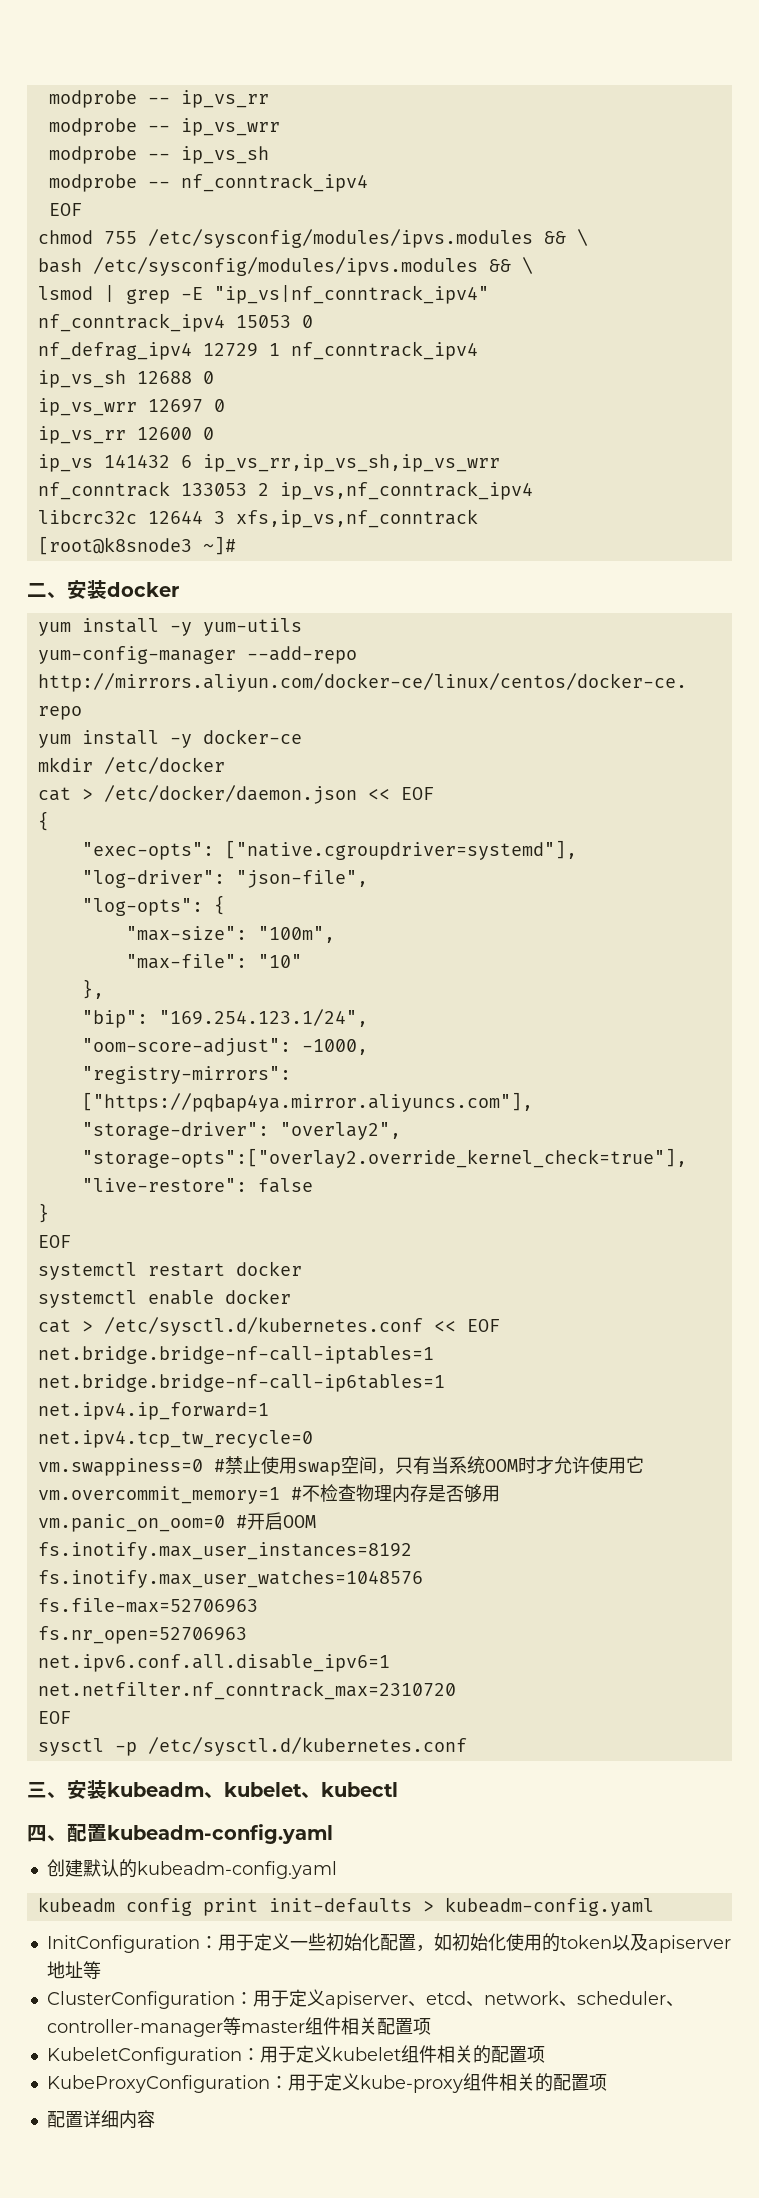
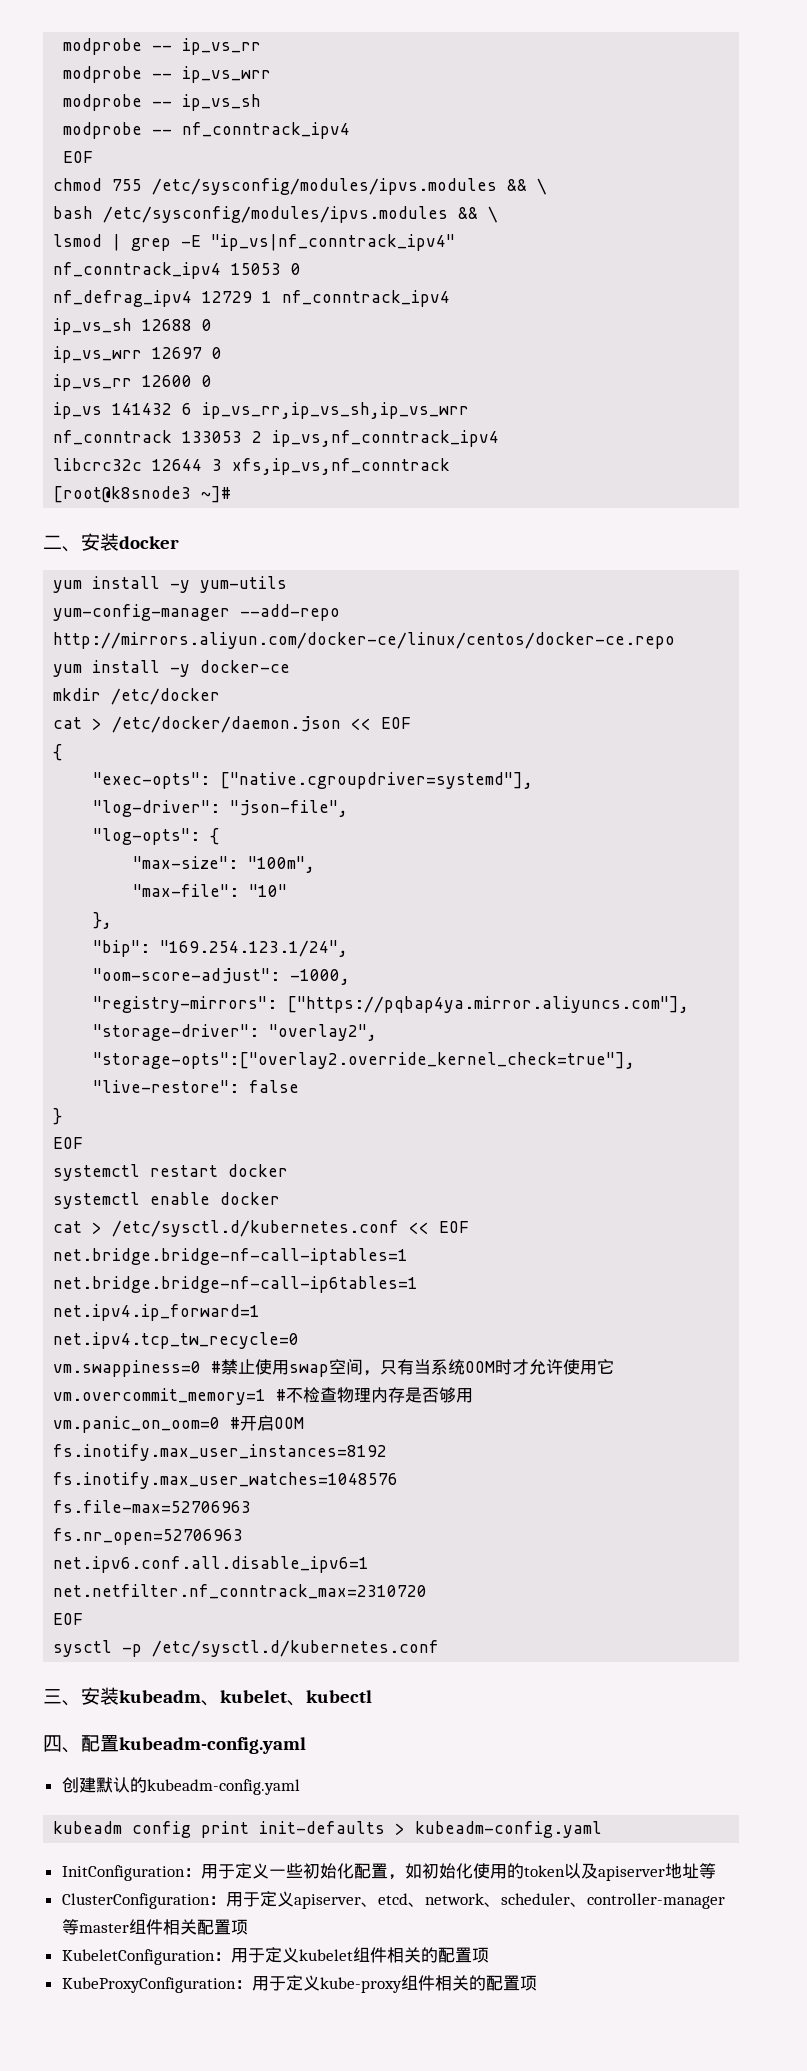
[46,2110,155,2129] // 配置详细内容 -> (537, 1983) none

